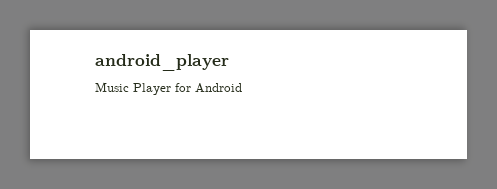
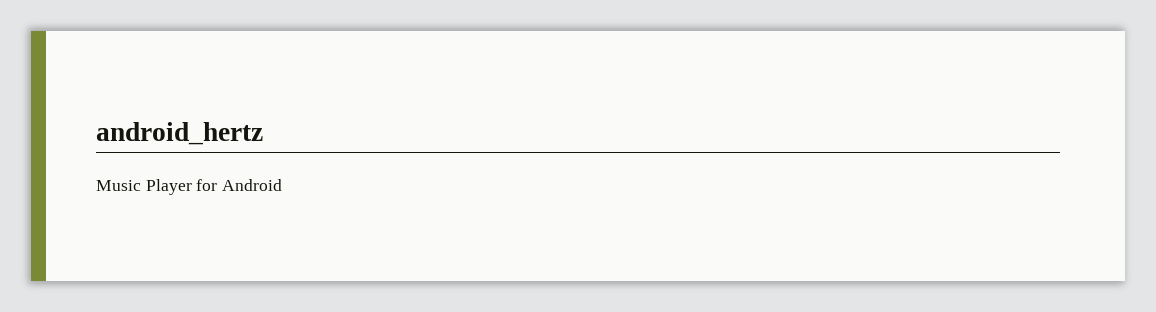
[95,54,229,71] android_player -> [96,122,263,145] android_hertz

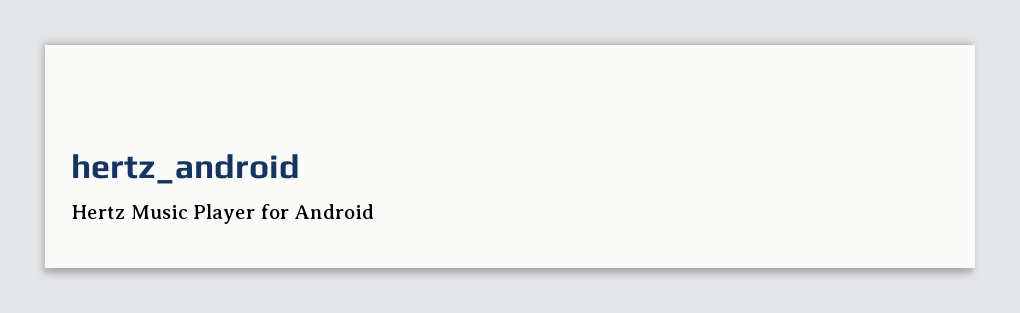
[96,122,263,145] android_hertz // -> [71,154,300,184] [71,205,125,219] hertz_android // Hertz

